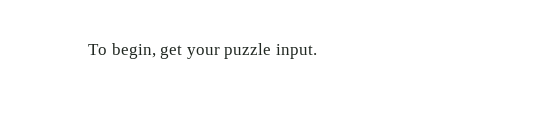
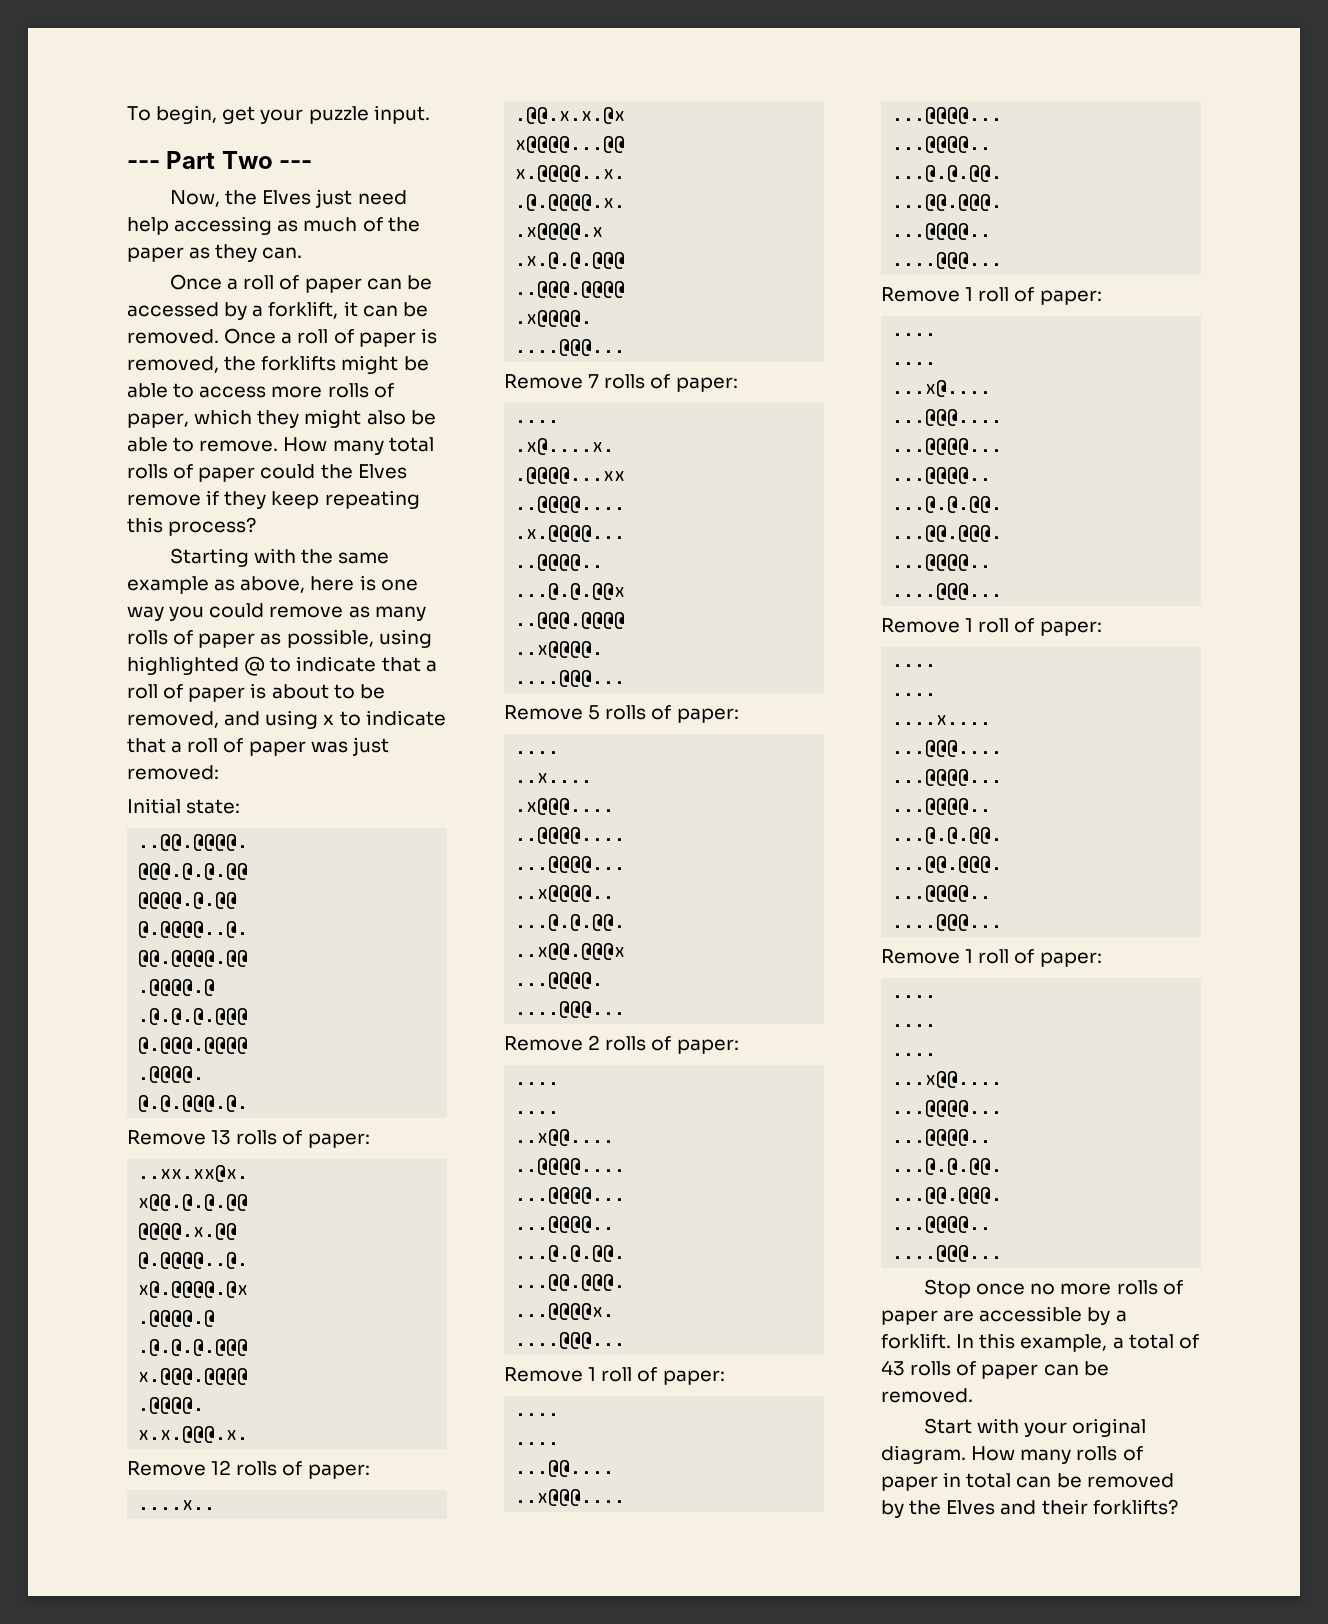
(317, 51) none -> [127,151,313,169] [169,189,407,208] [127,216,420,235] [127,244,303,262] [169,274,432,293] [127,301,428,320] [127,328,437,347] [127,355,429,374] [127,383,394,398] [127,409,436,428] [127,437,434,455] [127,464,407,482] [127,490,420,509] [127,517,257,536] [169,548,390,567] [127,575,418,594] [127,603,426,621] [127,629,432,648] [127,656,437,676] [127,683,385,702] [127,710,446,729] [127,737,389,756] [127,765,219,780] [127,798,241,814] [138,834,249,851] [138,863,249,880] [138,892,238,909] [138,921,249,938] [138,950,249,967] [138,979,216,996] [138,1008,249,1025] [138,1037,249,1054] [138,1066,205,1083] [138,1095,249,1112] [127,1130,370,1148] [138,1165,249,1182] [138,1194,249,1211] [138,1223,238,1240] [138,1252,249,1269] [138,1281,249,1298] [138,1310,216,1327] [138,1339,249,1356] [138,1368,249,1385] [138,1397,205,1414] [138,1426,249,1443] [127,1460,370,1479] [138,1500,216,1510] [515,107,626,124] [515,136,626,153] [515,165,626,182] [515,194,626,211] [515,223,604,240] [515,252,626,269] [515,281,626,298] [515,310,593,327] [515,339,626,356] [504,374,738,392] [515,420,560,423] [515,438,615,455] [515,467,626,484] [515,496,626,513] [515,525,626,542] [515,554,604,571] [515,583,626,600] [515,612,626,629] [515,641,604,658] [515,670,626,687] [504,705,739,723] [515,751,560,754] [515,773,593,783] [515,798,615,815] [515,827,626,844] [515,856,626,873] [515,885,615,902] [515,914,626,931] [515,943,626,960] [515,972,604,989] [515,1001,626,1018] [504,1035,739,1054] [515,1082,560,1085] [515,1111,560,1114] [515,1129,615,1146] [515,1158,626,1175] [515,1187,626,1204] [515,1216,615,1233] [515,1245,626,1262] [515,1274,626,1291] [515,1303,615,1320] [515,1332,626,1349] [504,1367,725,1385] [515,1413,560,1416] [515,1442,560,1445] [515,1460,615,1477] [515,1489,626,1506] [892,107,1003,124] [892,136,992,153] [892,165,1003,182] [892,194,1003,211] [892,223,992,240] [892,252,1003,269] [881,287,1102,305] [892,333,937,336] [892,362,937,365] [892,380,992,397] [892,409,1003,426] [892,438,1003,455] [892,467,992,484] [892,496,1003,513] [892,525,1003,542] [892,554,992,571] [892,583,1003,600] [881,618,1102,636] [892,664,937,667] [892,693,937,696] [892,715,992,725] [892,740,1003,757] [892,769,1003,786] [892,798,992,815] [892,827,1003,844] [892,856,1003,873] [892,885,992,902] [892,914,1003,931] [881,949,1102,967] [892,995,937,998] [892,1024,937,1027] [892,1053,937,1056] [892,1071,1003,1088] [892,1100,1003,1117] [892,1129,992,1146] [892,1158,1003,1175] [892,1187,1003,1204] [892,1216,992,1233] [892,1245,1003,1262] [923,1279,1183,1298] [881,1306,1127,1325] [881,1333,1199,1352] [881,1360,1109,1379] [881,1388,973,1403] [923,1418,1147,1437] [881,1445,1143,1464] [881,1472,1174,1491] [881,1499,1178,1518] // --- Part Two --- // Now, the Elves just need help accessing as much of the paper as they can. // Once a roll of paper can be accessed by a forklift, it can be removed. Once a roll of paper is removed, the forklifts might be able to access more rolls of paper, which they might also be able to remove. How many total rolls of paper could the Elves remove if they keep repeating this process? // Starting with the same example as above, here is one way you could remove as many rolls of paper as possible, using highlighted @ to indicate that a roll of paper is about to be removed, and using x to indicate that a roll of paper was just removed: // Initial state: // ..@@.@@@@. // @@@.@.@.@@ // @@@@.@.@@ // @.@@@@..@. // @@.@@@@.@@ // .@@@@.@ // .@.@.@.@@@ // @.@@@.@@@@ // .@@@@. // @.@.@@@.@. // Remove 13 rolls of paper: // ..xx.xx@x. // x@@.@.@.@@ // @@@@.x.@@ // @.@@@@..@. // x@.@@@@.@x // .@@@@.@ // .@.@.@.@@@ // x.@@@.@@@@ // .@@@@. // x.x.@@@.x. // Remove 12 rolls of paper: // ....x.. // .@@.x.x.@x // x@@@@...@@ // x.@@@@..x. // .@.@@@@.x. // .x@@@@.x // .x.@.@.@@@ // ..@@@.@@@@ // .x@@@@. // ....@@@... // Remove 7 rolls of paper: // .... // .x@....x. // .@@@@...xx // ..@@@@.... // .x.@@@@... // ..@@@@.. // ...@.@.@@x // ..@@@.@@@@ // ..x@@@@. // ....@@@... // Remove 5 rolls of paper: // .... // ..x.... // .x@@@.... // ..@@@@.... // ...@@@@... // ..x@@@@.. // ...@.@.@@. // ..x@@.@@@x // ...@@@@. // ....@@@... // Remove 2 rolls of paper: // .... // .... // ..x@@.... // ..@@@@.... // ...@@@@... // ...@@@@.. // ...@.@.@@. // ...@@.@@@. // ...@@@@x. // ....@@@... // Remove 1 roll of paper: // .... // .... // ...@@.... // ..x@@@.... // ...@@@@... // ...@@@@.. // ...@.@.@@. // ...@@.@@@. // ...@@@@.. // ....@@@... // Remove 1 roll of paper: // .... // .... // ...x@.... // ...@@@.... // ...@@@@... // ...@@@@.. // ...@.@.@@. // ...@@.@@@. // ...@@@@.. // ....@@@... // Remove 1 roll of paper: // .... // .... // ....x.... // ...@@@.... // ...@@@@... // ...@@@@.. // ...@.@.@@. // ...@@.@@@. // ...@@@@.. // ....@@@... // Remove 1 roll of paper: // .... // .... // .... // ...x@@.... // ...@@@@... // ...@@@@.. // ...@.@.@@. // ...@@.@@@. // ...@@@@.. // ....@@@... // Stop once no more rolls of paper are accessible by a forklift. In this example, a total of 43 rolls of paper can be removed. // Start with your original diagram. How many rolls of paper in total can be removed by the Elves and their forklifts?

